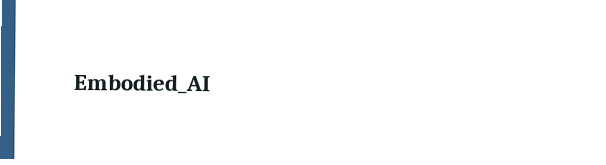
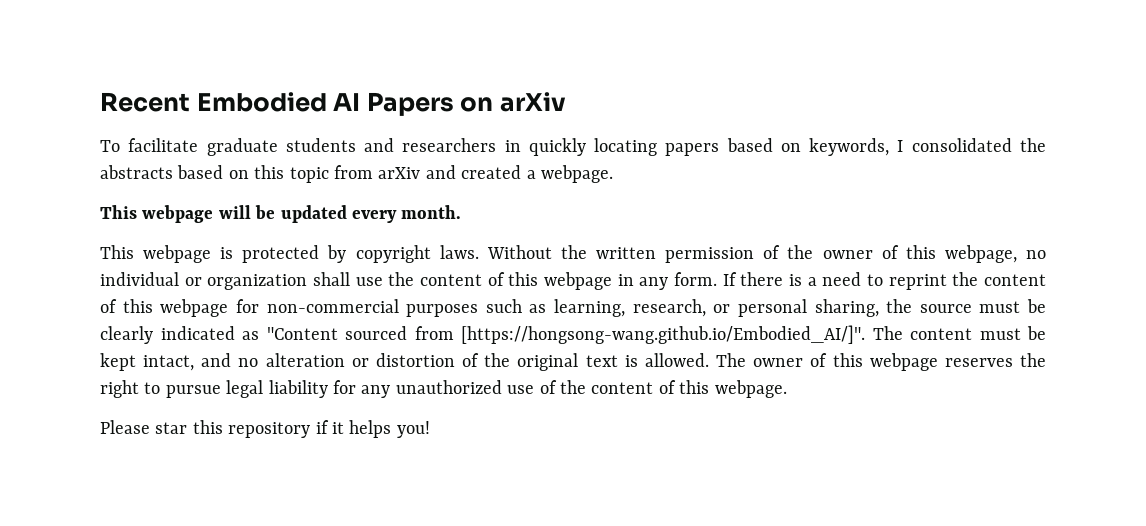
[73,73,211,95] Embodied_AI -> [100,92,567,116] [100,138,1046,156] [100,165,613,183] [100,205,462,223] [100,245,1046,263] [100,272,1046,290] [100,299,1046,317] [100,325,1046,344] [100,353,1046,371] [100,380,787,398] [100,420,430,438] Recent Embodied AI Papers on arXiv // To facilitate graduate students and researchers in quickly locating papers based on keywords, I consolidated the abstracts based on this topic from arXiv and created a webpage. // This webpage will be updated every month. // This webpage is protected by copyright laws. Without the written permission of the owner of this webpage, no individual or organization shall use the content of this webpage in any form. If there is a need to reprint the content of this webpage for non-commercial purposes such as learning, research, or personal sharing, the source must be clearly indicated as "Content sourced from [https://hongsong-wang.github.io/Embodied_AI/]". The content must be kept intact, and no alteration or distortion of the original text is allowed. The owner of this webpage reserves the right to pursue legal liability for any unauthorized use of the content of this webpage. // Please star this repository if it helps you!

